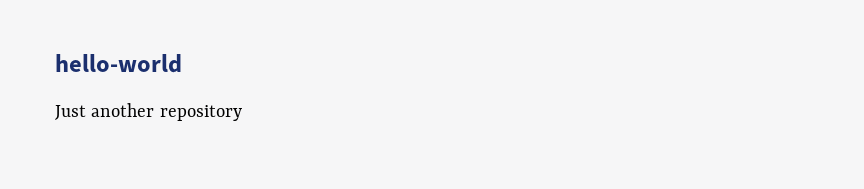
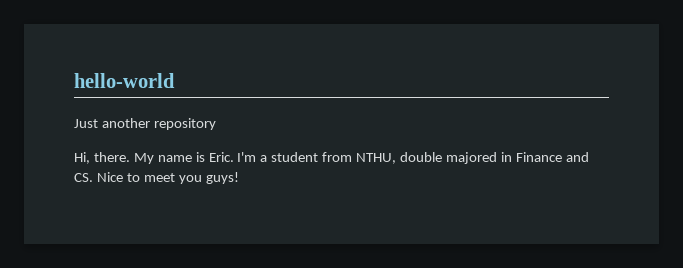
(242, 113) none -> [74,152,589,164] [74,172,239,184] // Hi, there. My name is Eric. I'm a student from NTHU, double majored in Finance and CS. Nice to meet you guys!

